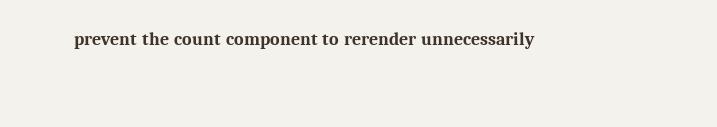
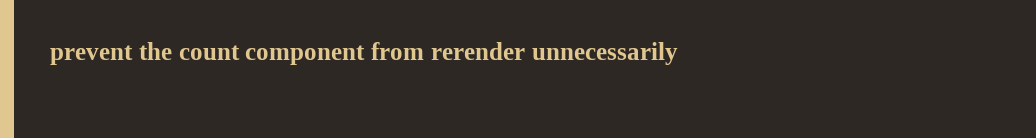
[322,34,340,45] to -> [371,42,424,60] from

